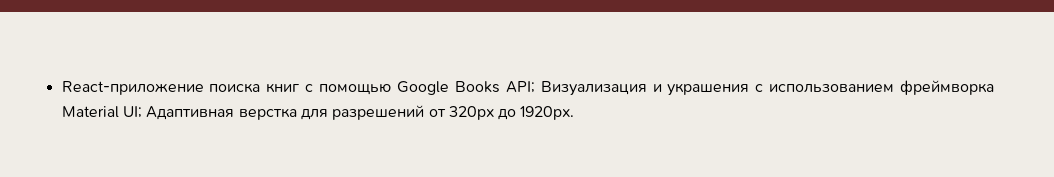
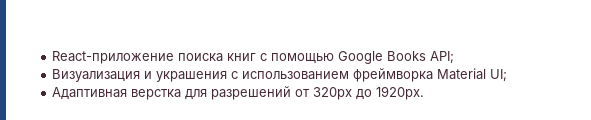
(535, 87) none -> (455, 57) //
(142, 112) none -> (508, 75) //

